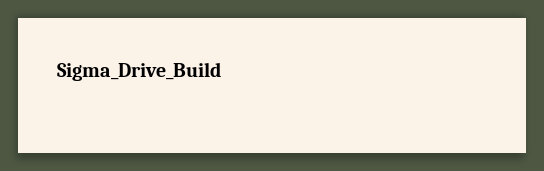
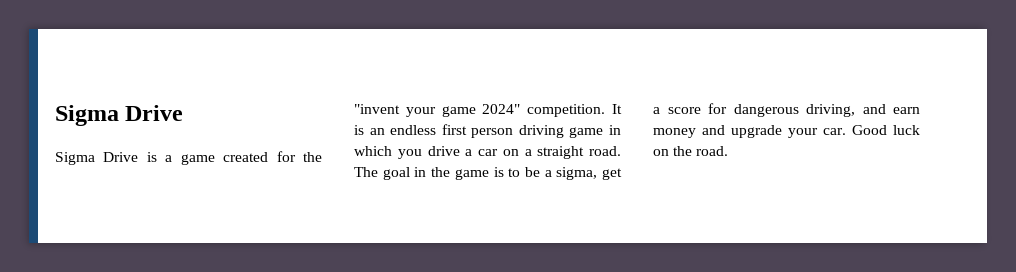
[57,62,221,81] Sigma_Drive_Build -> [55,105,184,126] [55,151,322,165] [354,104,622,117] [354,124,621,138] [354,146,621,159] [354,167,622,180] [653,103,920,117] [653,125,920,138] [653,146,729,156] Sigma Drive // Sigma Drive is a game created for the "invent your game 2024" competition. It is an endless first person driving game in which you drive a car on a straight road. The goal in the game is to be a sigma, get a score for dangerous driving, and earn money and upgrade your car. Good luck on the road.

